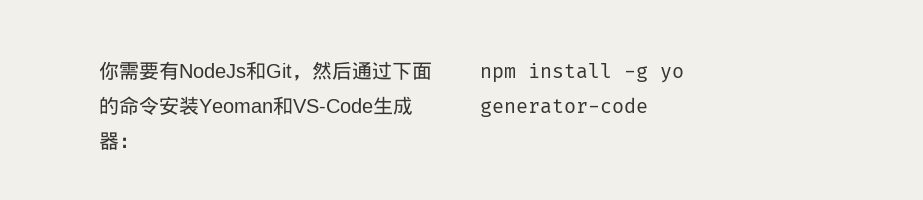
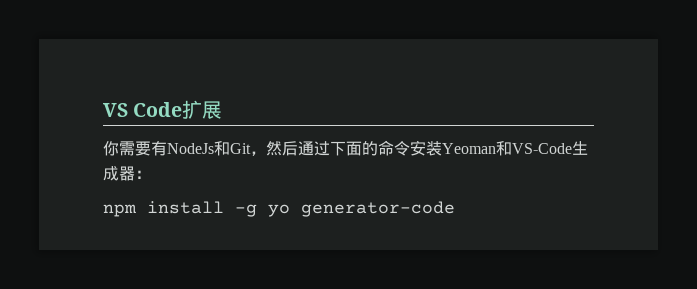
(99, 70) none -> [103,100,223,119] VS Code扩展 //

